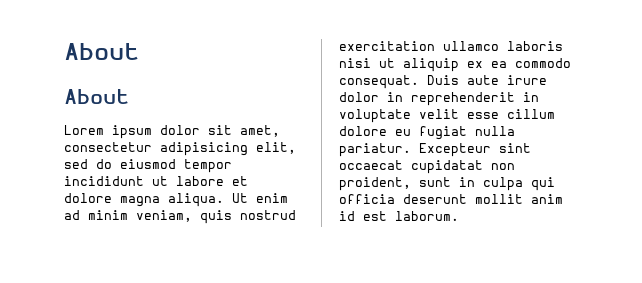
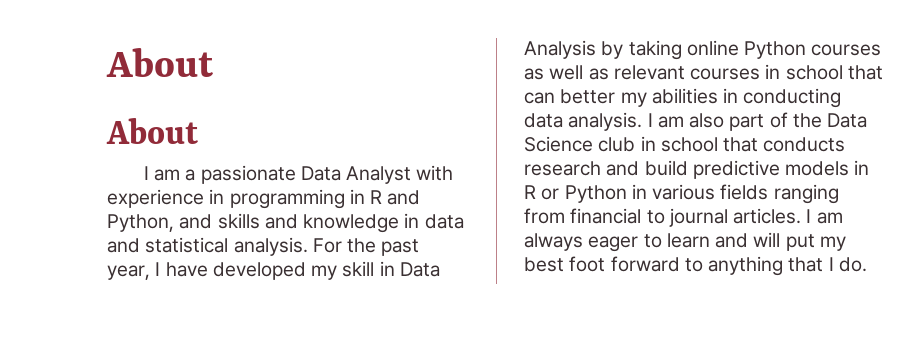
[64,125,280,139] [64,142,296,156] [64,159,232,173] [64,176,248,186] [64,193,288,207] [64,210,296,224] [339,41,563,51] [339,58,571,72] [339,75,547,89] [339,92,539,106] [339,109,555,123] [339,126,515,140] [339,143,531,157] [339,160,515,174] [339,177,555,191] [339,194,563,204] [339,211,459,221] Lorem ipsum dolor sit amet, consectetur adipisicing elit, sed do eiusmod tempor incididunt ut labore et dolore magna aliqua. Ut enim ad minim veniam, quis nostrud exercitation ullamco laboris nisi ut aliquip ex ea commodo consequat. Duis aute irure dolor in reprehenderit in voluptate velit esse cillum dolore eu fugiat nulla pariatur. Excepteur sint occaecat cupidatat non proident, sunt in culpa qui officia deserunt mollit anim id est laborum. -> [143,165,454,184] [107,189,421,209] [107,213,464,233] [107,237,420,256] [107,261,440,280] [524,40,882,60] [524,64,883,80] [524,88,842,108] [524,112,868,131] [524,136,846,152] [524,160,870,179] [524,184,839,204] [524,208,843,227] [524,232,846,252] [524,256,867,276] I am a passionate Data Analyst with experience in programming in R and Python, and skills and knowledge in data and statistical analysis. For the past year, I have developed my skill in Data Analysis by taking online Python courses as well as relevant courses in school that can better my abilities in conducting data analysis. I am also part of the Data Science club in school that conducts research and build predictive models in R or Python in various fields ranging from financial to journal articles. I am always eager to learn and will put my best foot forward to anything that I do.

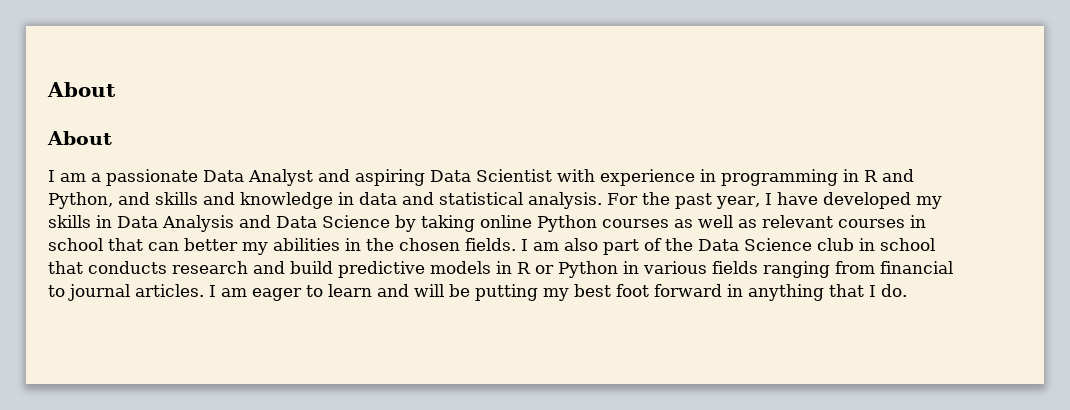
(412, 175) none -> [318,169,552,186] and aspiring Data Scientist
[342,261,375,277] skill -> [48,215,91,228] skills
(596, 49) none -> [239,215,390,228] and Data Science
[743,88,842,108] [524,112,643,131] conducting data analysis. -> [366,238,516,251] the chosen fields.
[524,233,583,251] always -> (247, 292) none
[785,234,815,251] put -> [449,284,538,301] be putting
[684,258,703,272] to -> [727,284,743,297] in

